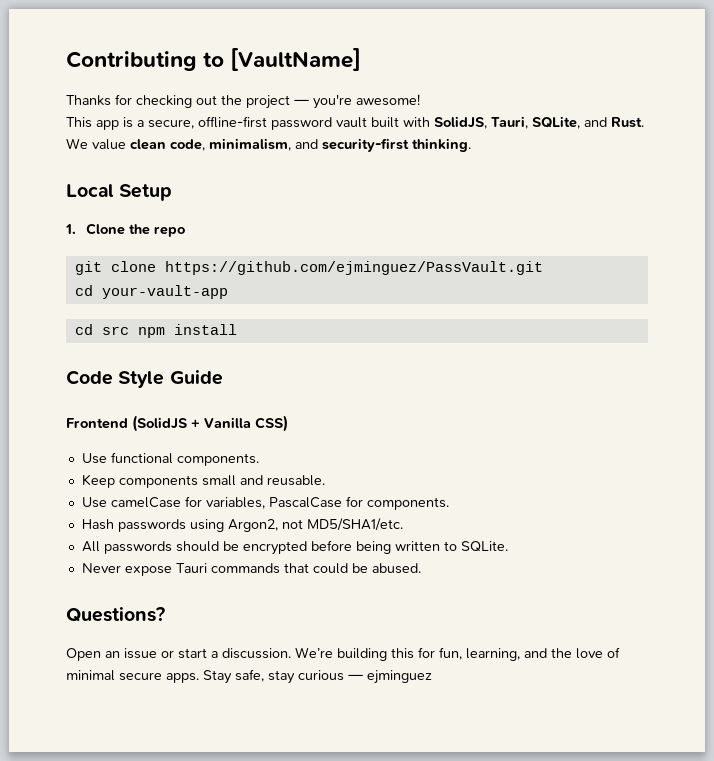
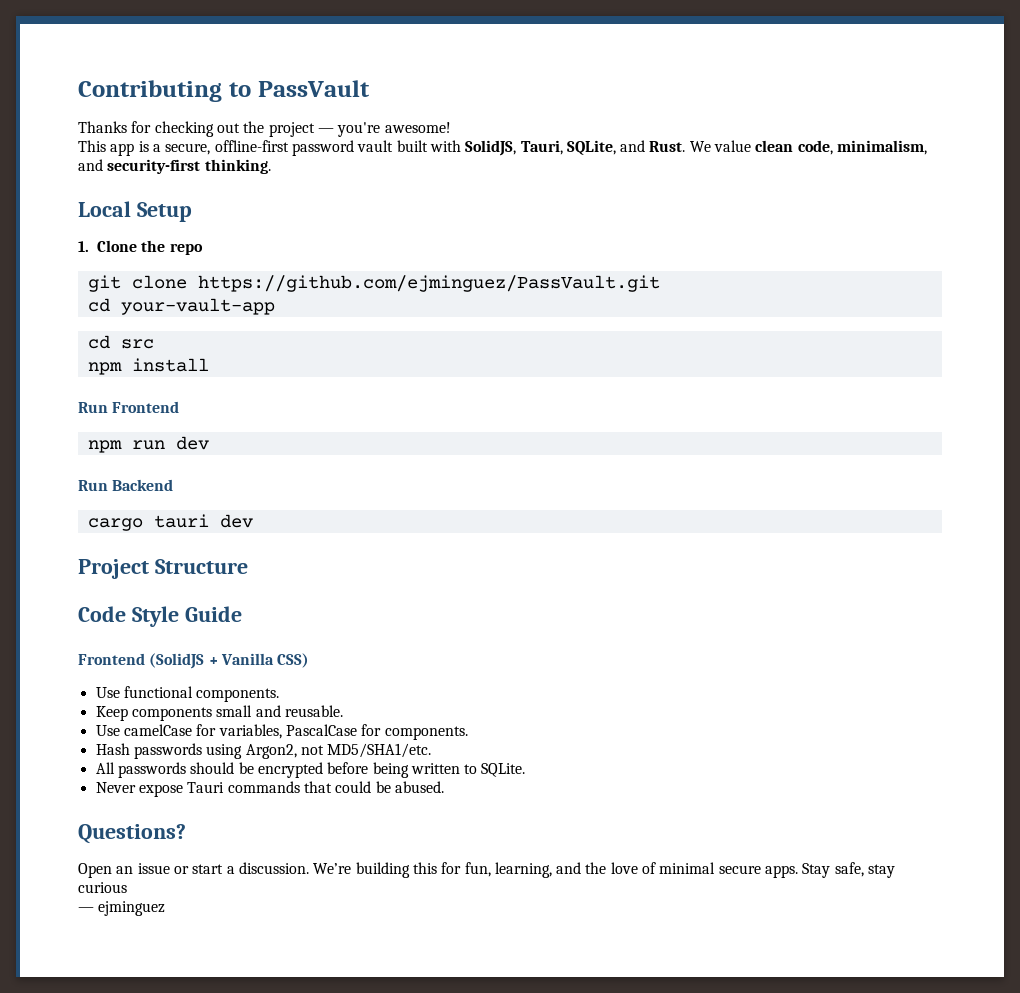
[230,48,362,71] [VaultName] -> [257,80,370,97] PassVault
(129, 330) none -> (154, 344) //
(237, 329) none -> [78,401,180,413] [87,436,209,453] [78,479,174,491] [87,514,253,531] [78,559,248,579] // Run Frontend // npm run dev // Run Backend // cargo tauri dev // Project Structure
(344, 675) none -> (127, 887) //

